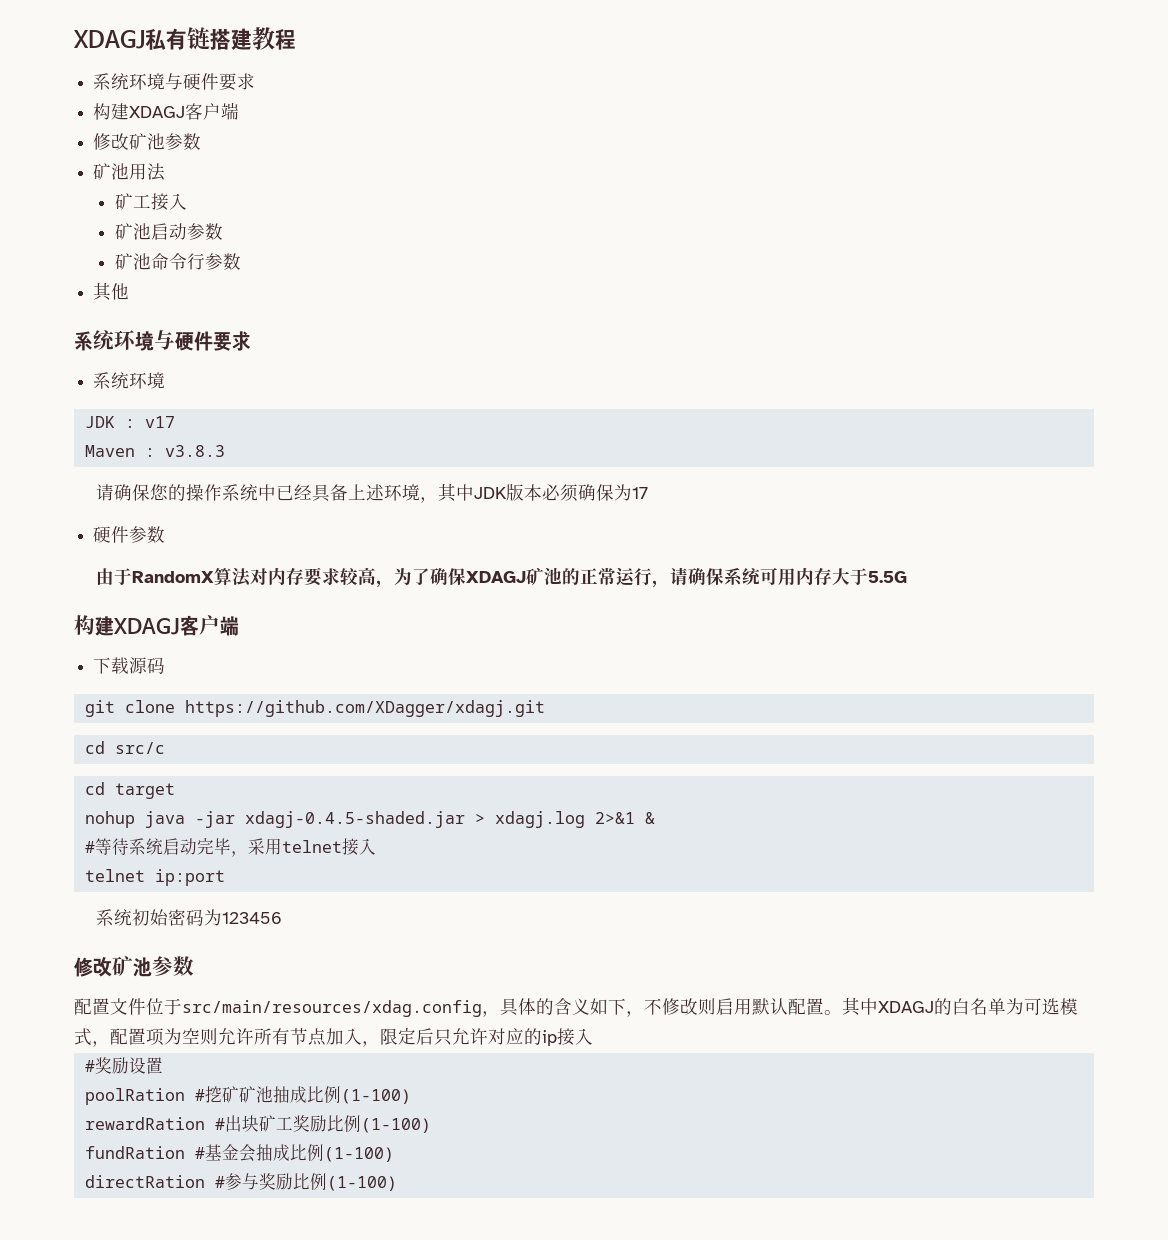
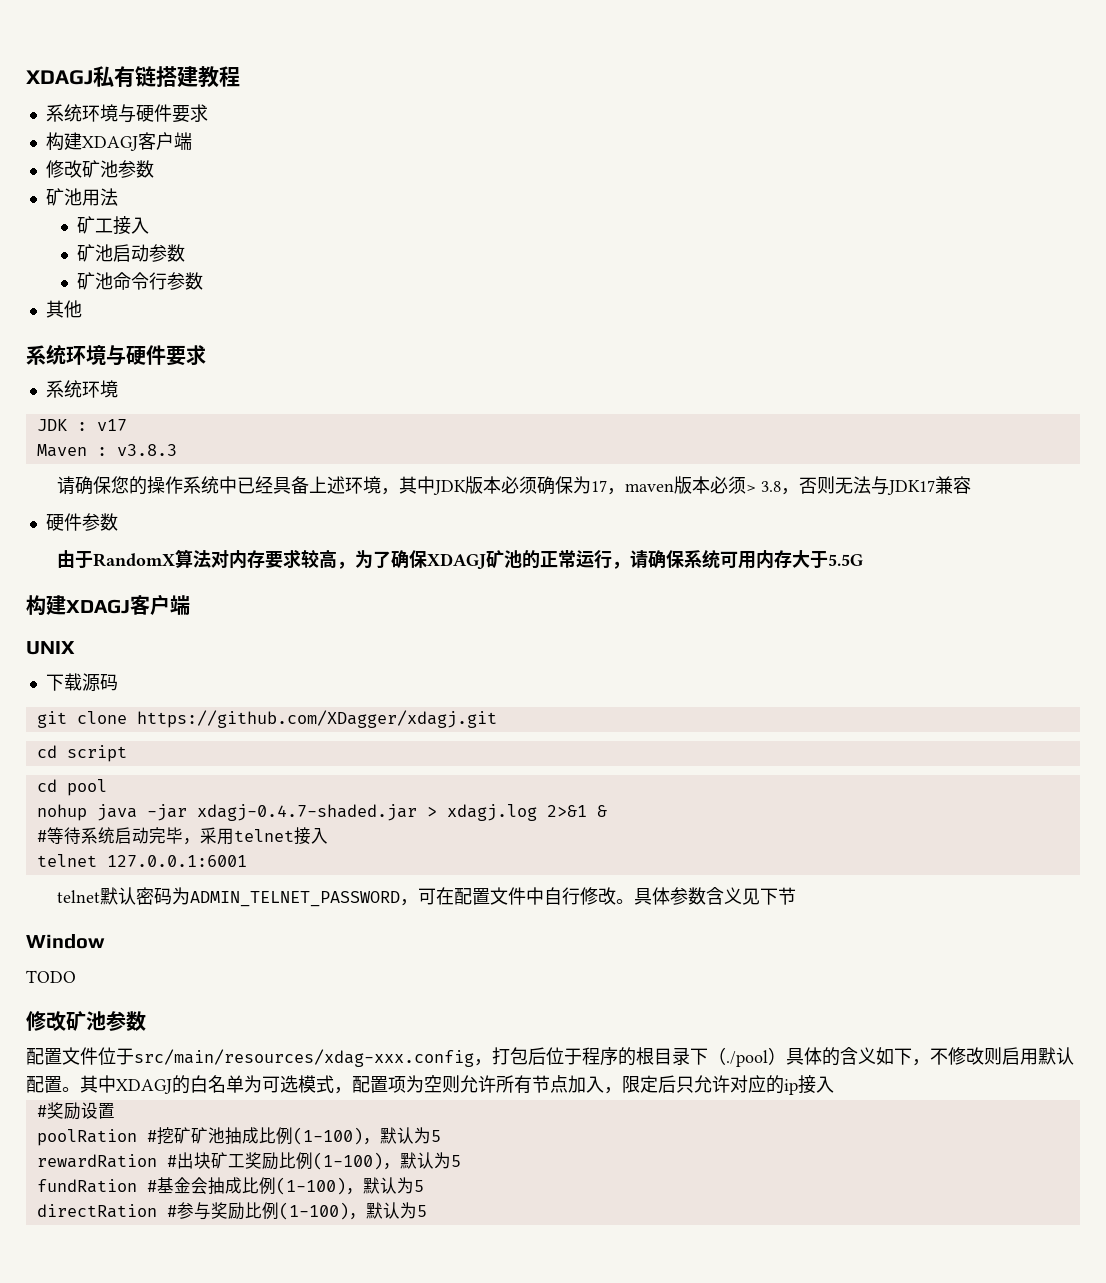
(648, 493) none -> [606,476,971,495] ，maven版本必须> 3.8，否则无法与JDK17兼容
(239, 626) none -> [26,641,75,655] // UNIX
[114,742,165,754] [84,782,175,799] src/c // cd target -> [66,745,127,762] [36,779,107,796] script // cd pool
[244,811,465,828] xdagj-0.4.5-shaded.jar -> [196,804,417,821] xdagj-0.4.7-shaded.jar
[154,869,225,886] [95,909,282,926] ip:port // 系统初始密码为123456 -> [106,855,247,867] [56,887,796,907] [26,934,105,949] [26,970,76,983] 127.0.0.1:6001 // telnet默认密码为ADMIN_TELNET_PASSWORD，可在配置文件中自行修改。具体参数含义见下节 // Window // TODO
[182,1000,500,1017] src/main/resources/xdag.config， -> [134,1047,786,1067] src/main/resources/xdag-xxx.config，打包后位于程序的根目录下（./pool）
(411, 1096) none -> [362,1127,441,1145] ，默认为5
(431, 1125) none -> [382,1152,461,1170] ，默认为5
(394, 1154) none -> [345,1177,424,1195] ，默认为5
(397, 1183) none -> [348,1202,427,1220] ，默认为5

